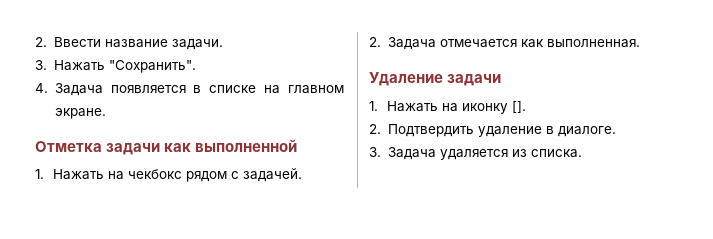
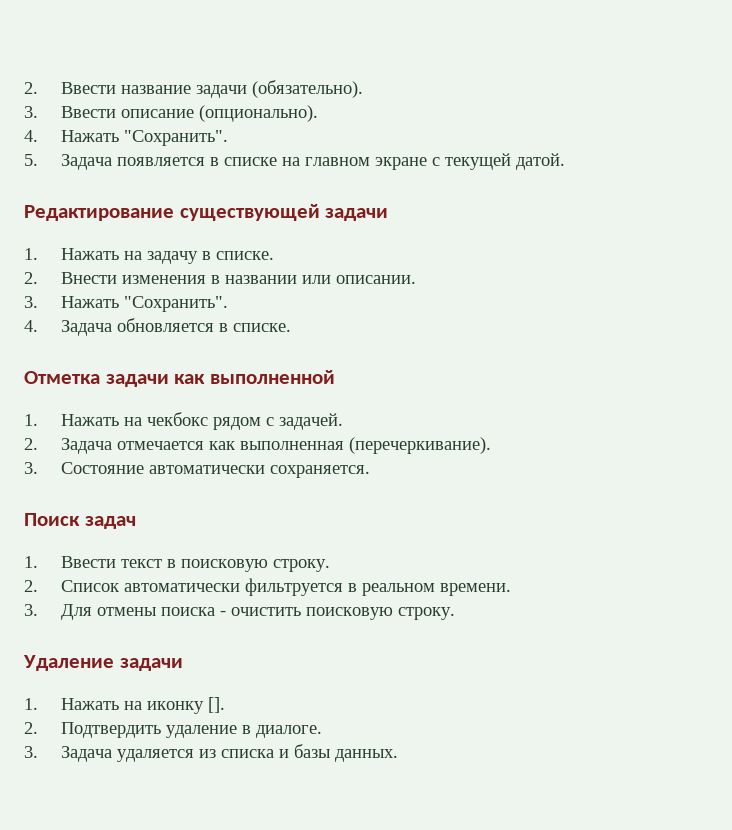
[171,39,223,50] [35,60,196,73] [35,83,48,93] задачи. // 3. Нажать "Сохранить". // 4. -> [195,80,363,98] [24,105,318,122] [24,130,228,146] [24,154,38,166] задачи (обязательно). // 3. Ввести описание (опционально). // 4. Нажать "Сохранить". // 5.
[54,108,106,119] экране. -> [374,153,565,170] [24,204,389,221] [24,248,274,264] [24,272,416,284] [24,296,228,312] [24,318,291,336] экране с текущей датой. // Редактирование существующей задачи // 1. Нажать на задачу в списке. // 2. Внести изменения в названии или описании. // 3. Нажать "Сохранить". // 4. Задача обновляется в списке.
[546,39,640,48] выполненная. -> [239,437,491,454] [24,462,370,478] [24,513,136,529] [24,556,330,572] [24,578,511,596] [24,604,455,620] выполненная (перечеркивание). // 3. Состояние автоматически сохраняется. // Поиск задач // 1. Ввести текст в поисковую строку. // 2. Список автоматически фильтруется в реальном времени. // 3. Для отмены поиска - очистить поисковую строку.
[530,149,582,158] списка. -> [220,744,398,762] списка и базы данных.

